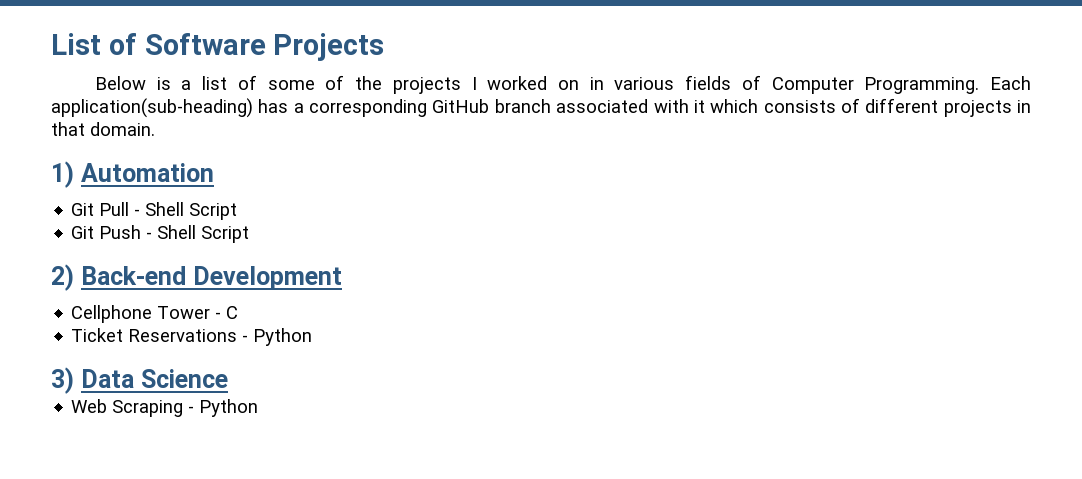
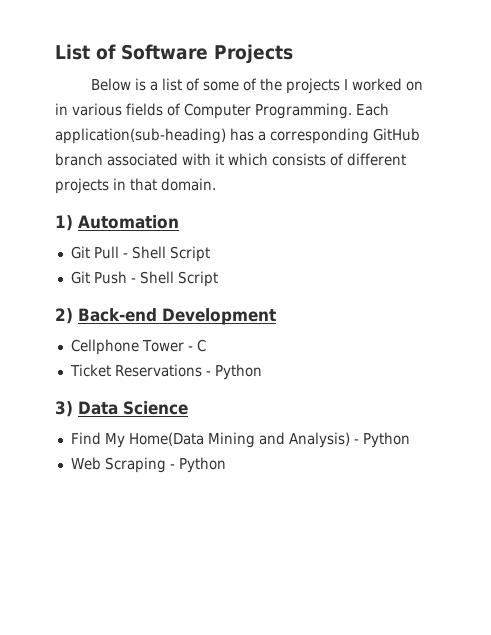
(228, 378) none -> [70,432,410,448] // Find My Home(Data Mining and Analysis) - Python

